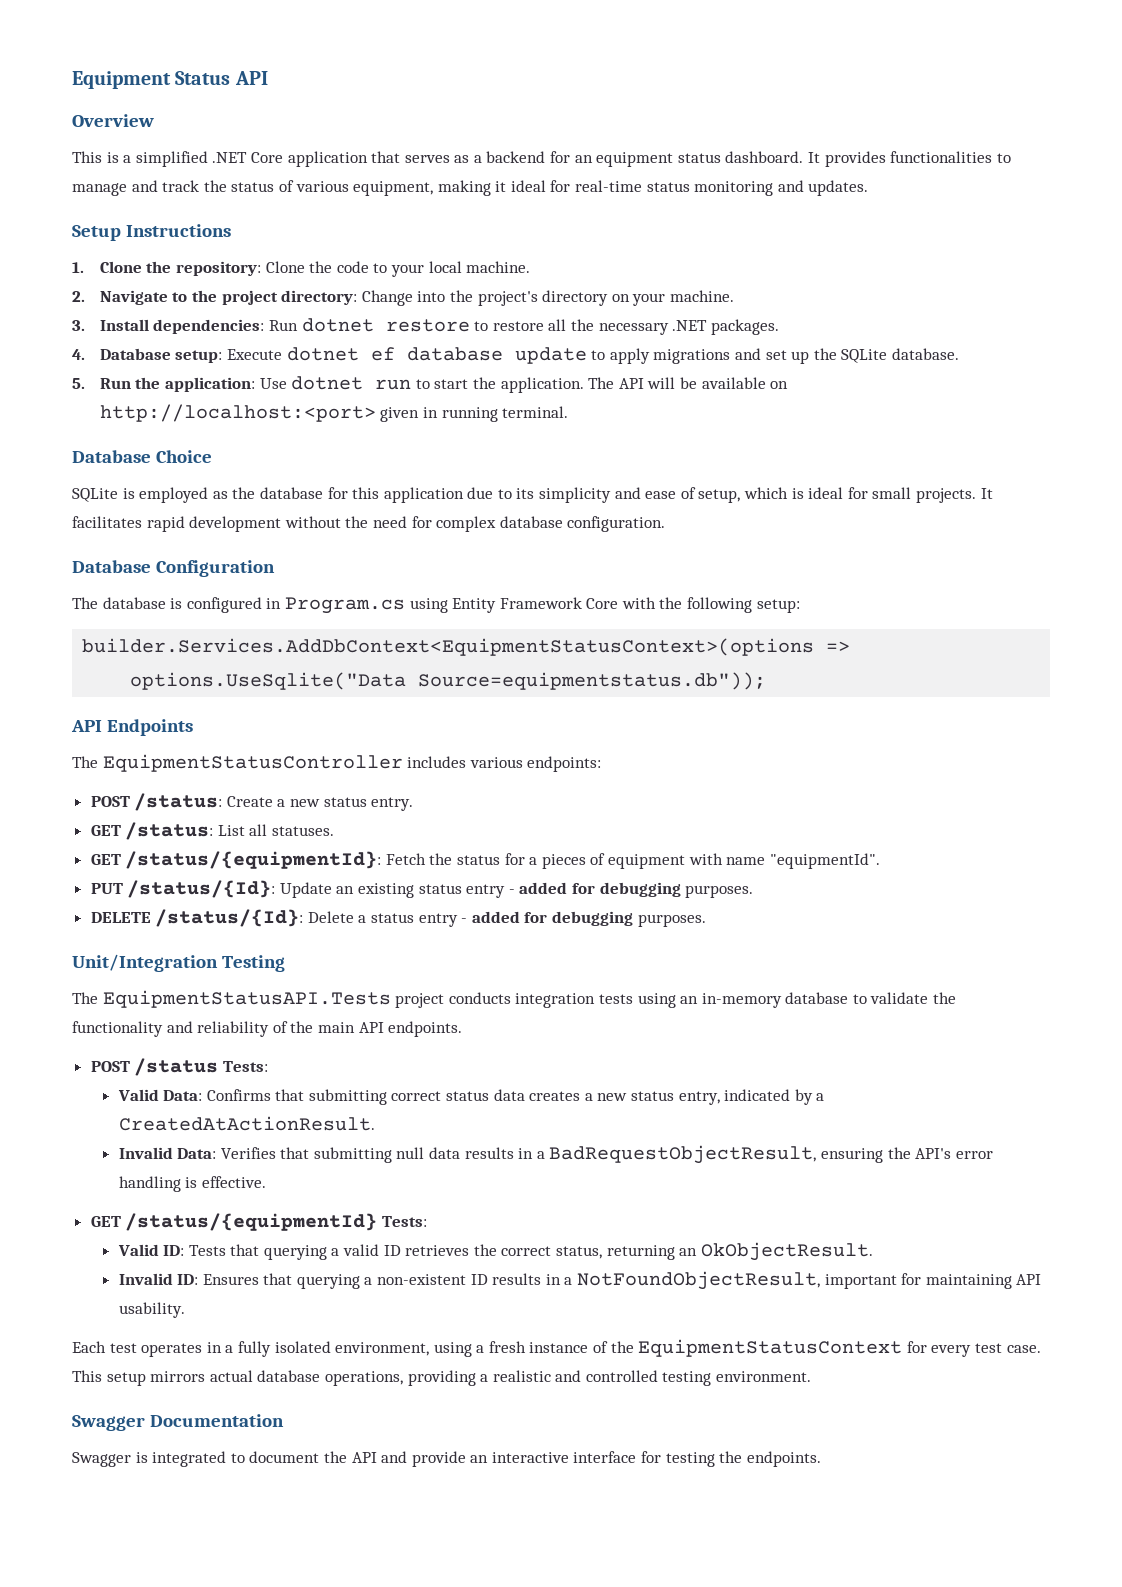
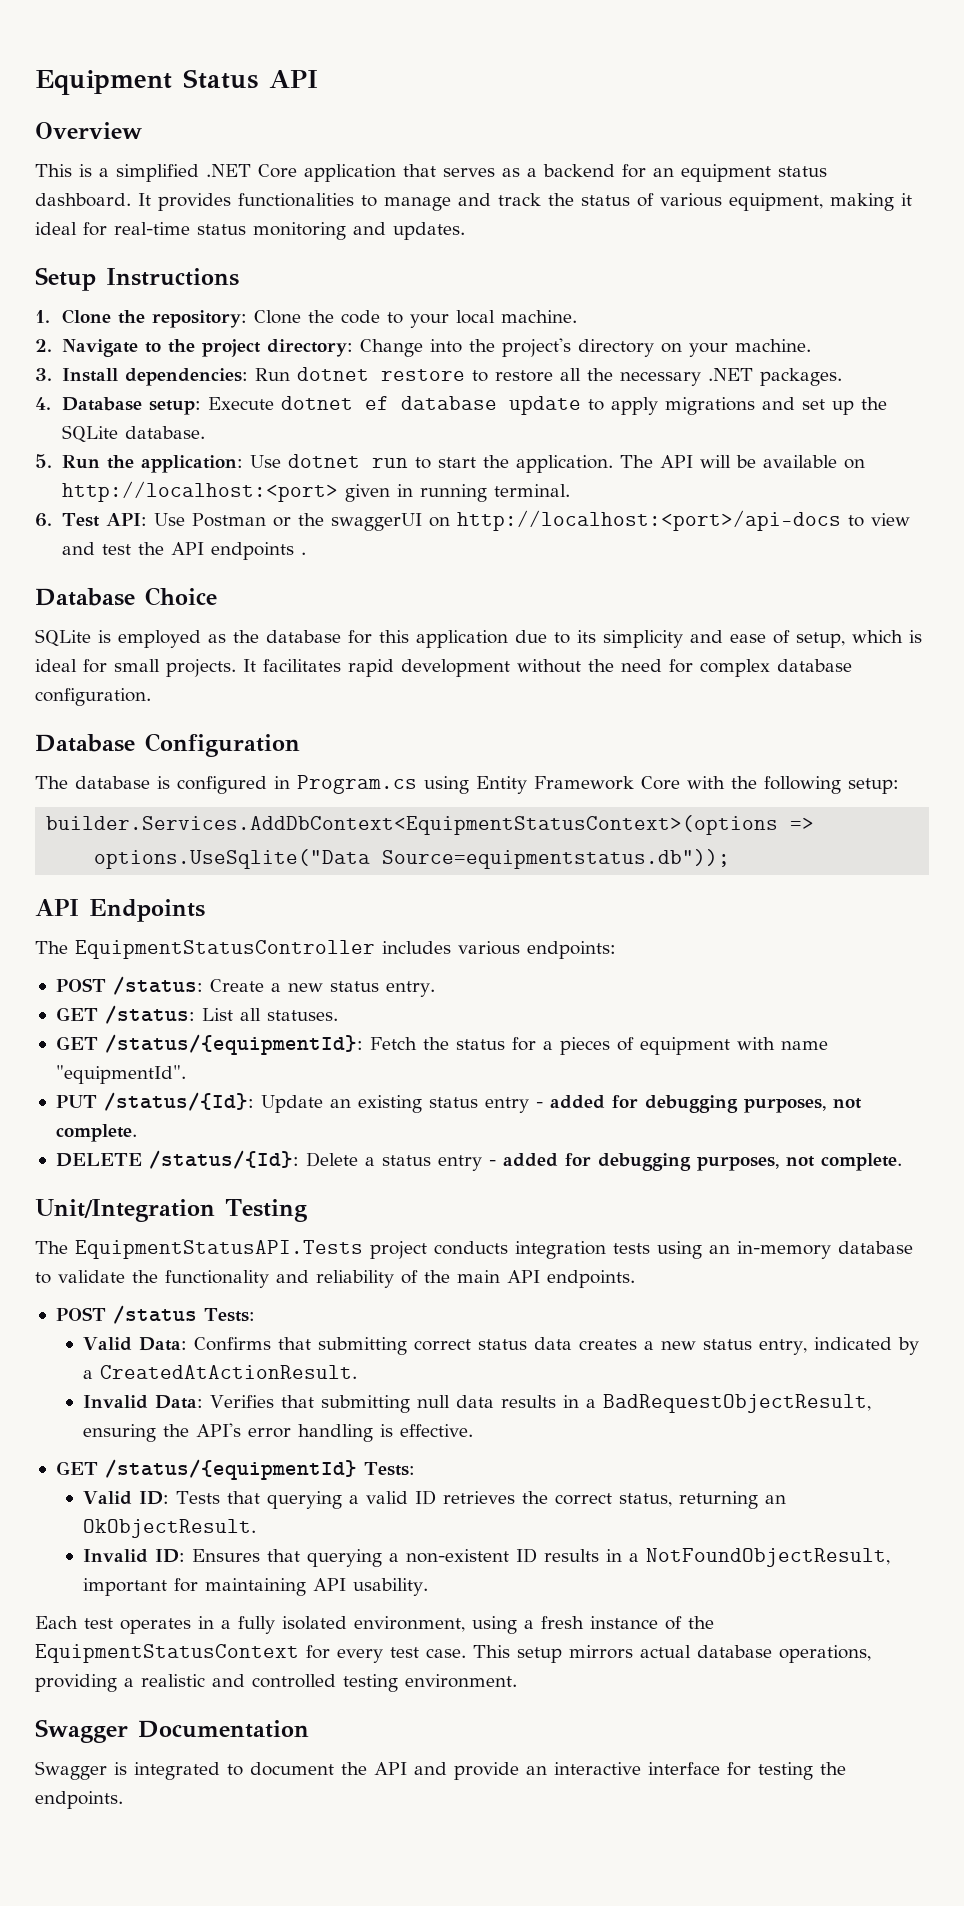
(569, 412) none -> [35,510,910,531] [61,542,306,560] // 6. Test API: Use Postman or the swaggerUI on http://localhost:<port>/api-docs to view and test the API endpoints .
[685,885,754,898] purposes. -> [743,1098,862,1113] [55,1124,137,1142] purposes, not complete.
[637,914,706,927] purposes. -> [696,1153,902,1171] purposes, not complete.

